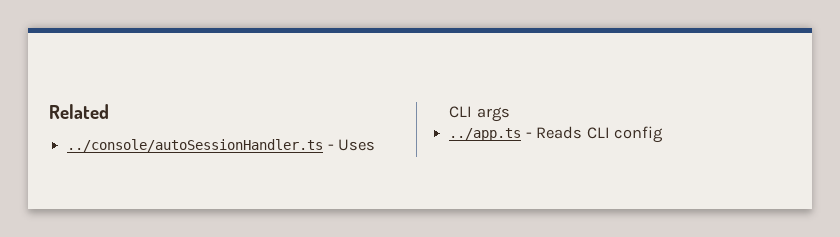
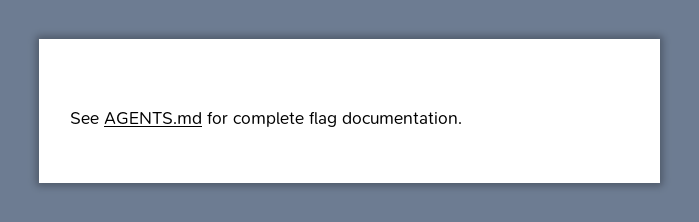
[49,104,109,119] [67,139,376,152] [449,106,510,122] [449,126,663,143] Related // ../console/autoSessionHandler.ts - Uses CLI args // ../app.ts - Reads CLI config -> [70,111,462,127] See AGENTS.md for complete flag documentation.

